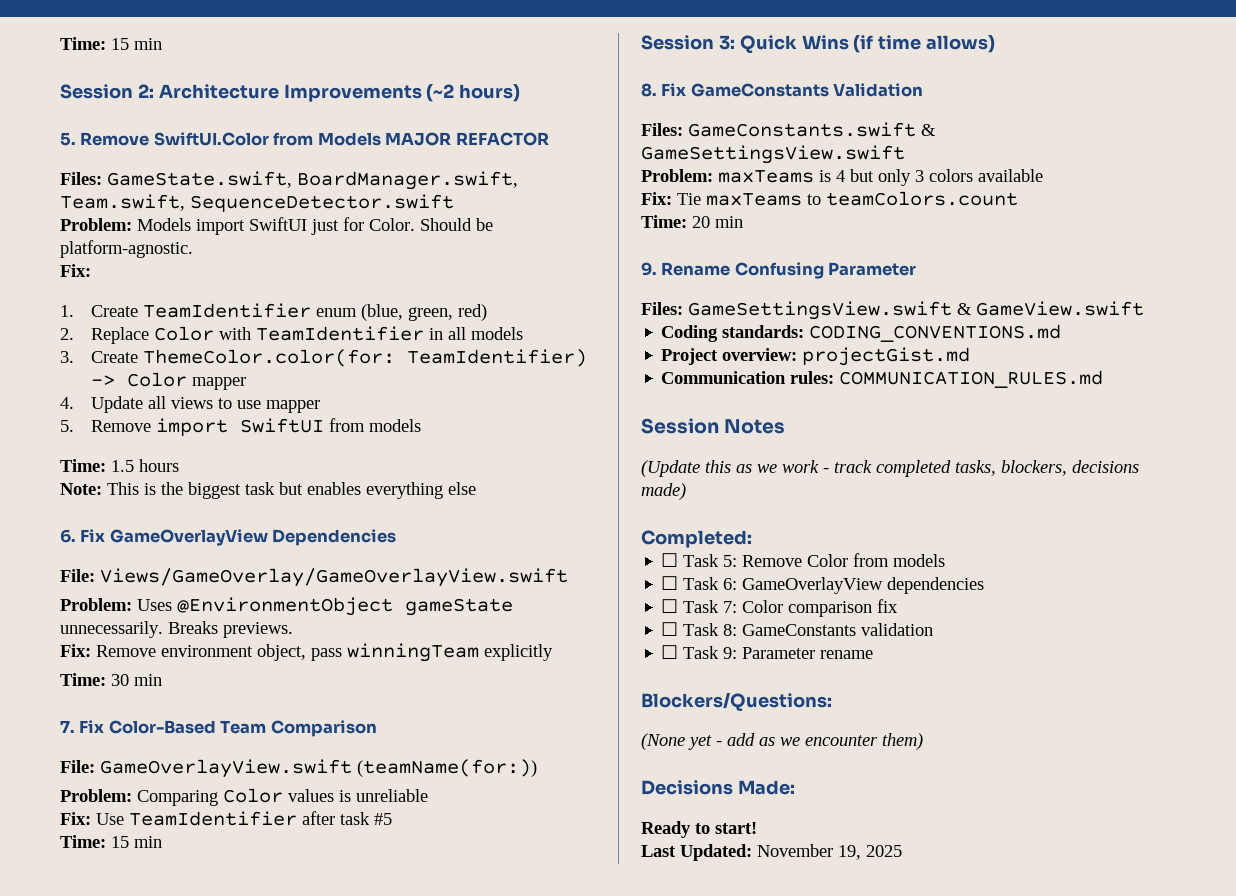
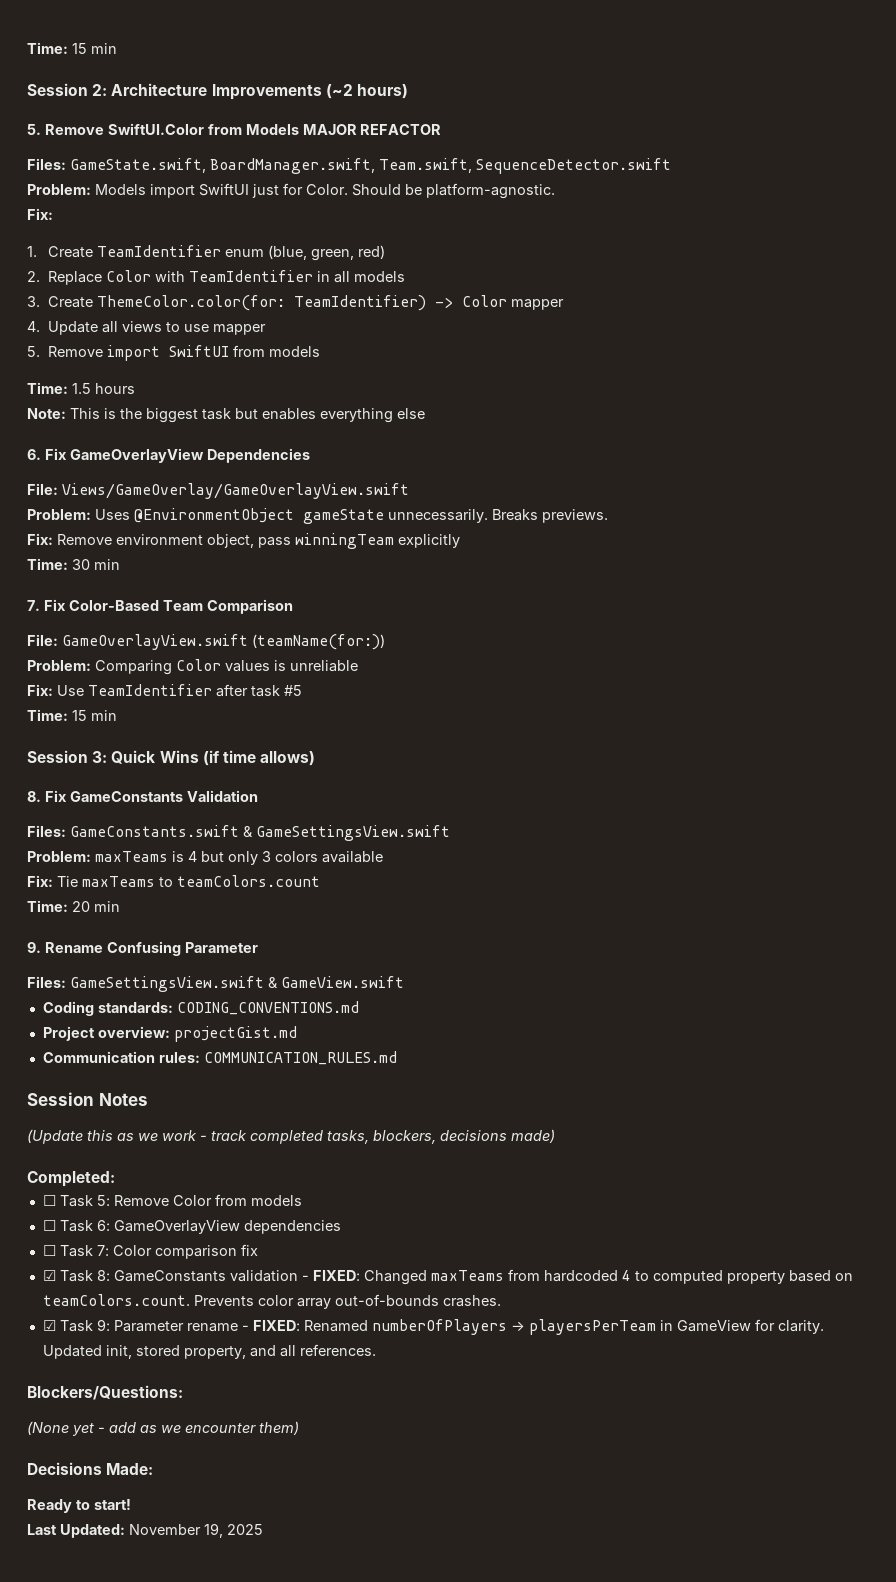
[661,622,679,636] ☐ -> [42,1270,56,1281] ☑
[661,645,874,659] // ☐ Task 9: Parameter rename -> [301,1269,853,1285] [42,1294,501,1309] [42,1319,824,1335] [42,1344,376,1359] - FIXED: Changed maxTeams from hardcoded 4 to computed property based on teamColors.count. Prevents color array out-of-bounds crashes. // ☑ Task 9: Parameter rename - FIXED: Renamed numberOfPlayers → playersPerTeam in GameView for clarity. Updated init, stored property, and all references.

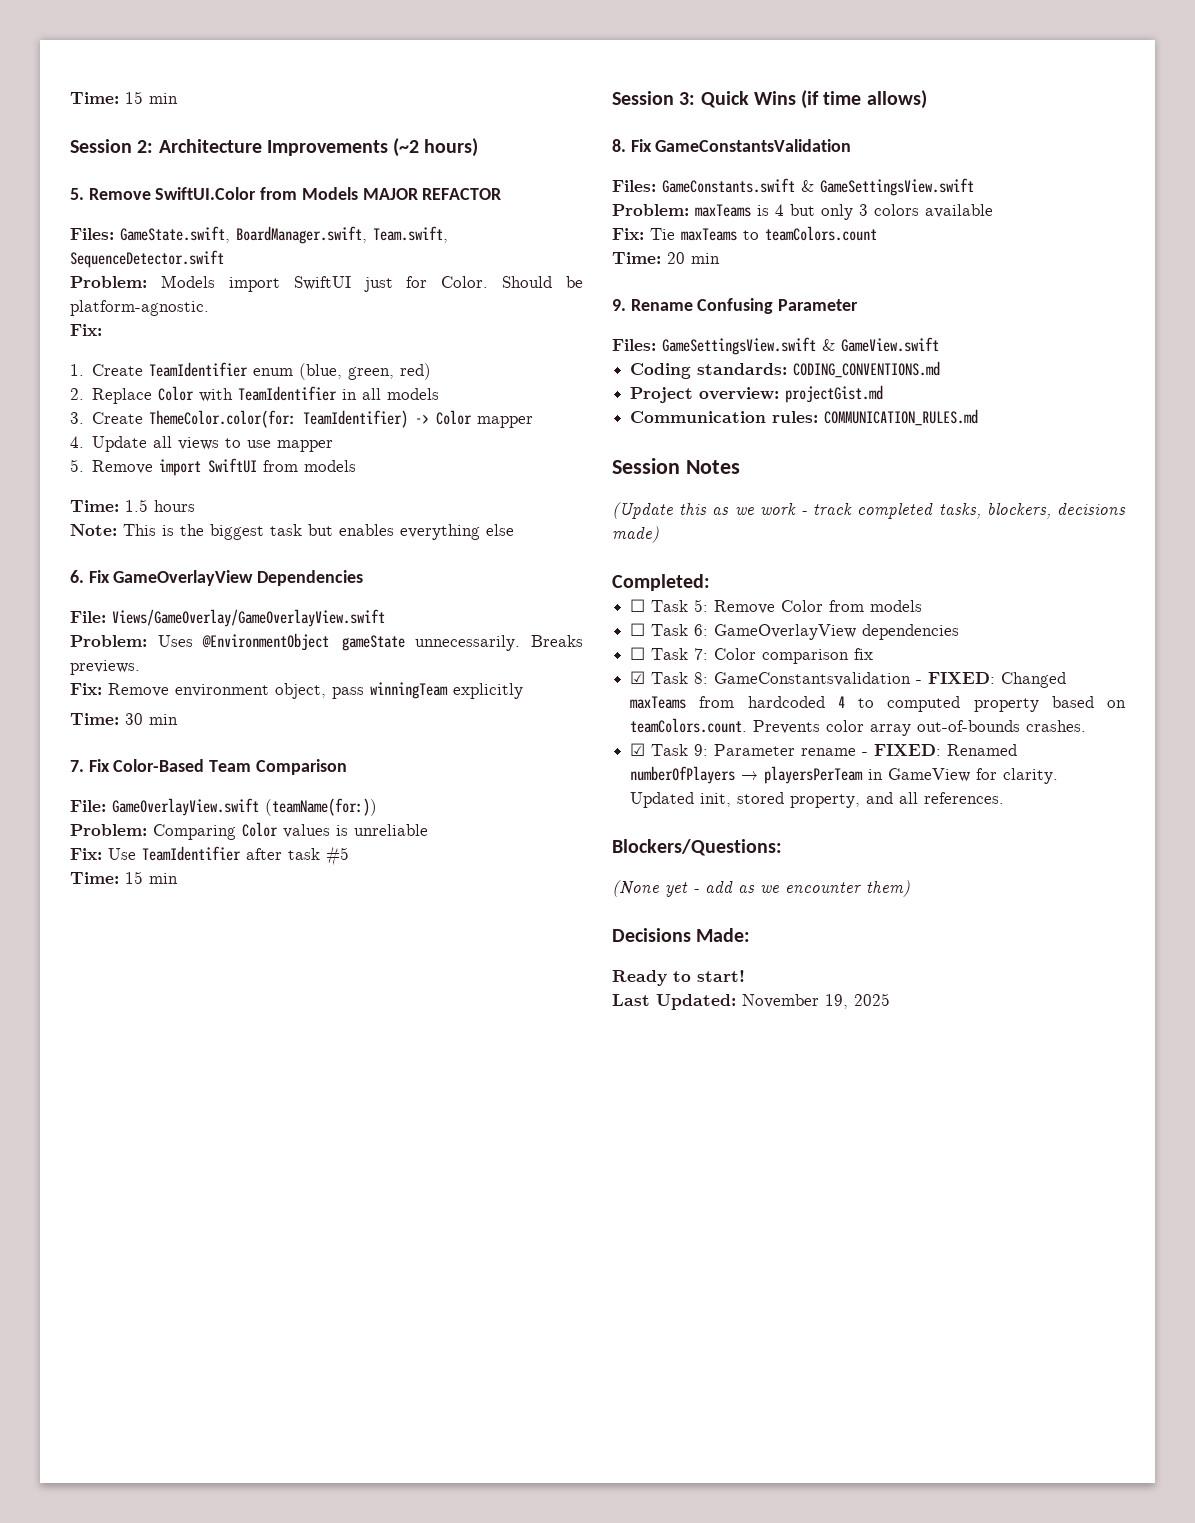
[69,790,258,802] GameConstants Validation -> [655,139,852,152] GameConstantsValidation
[113,1270,298,1282] GameConstants validation -> [714,672,912,686] GameConstantsvalidation

